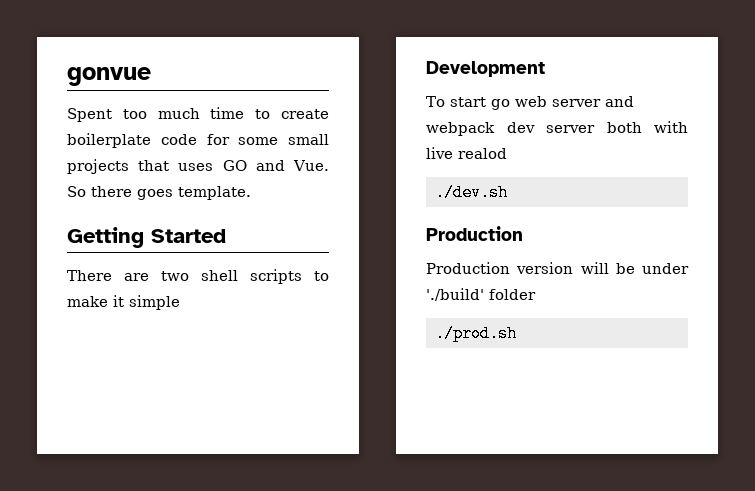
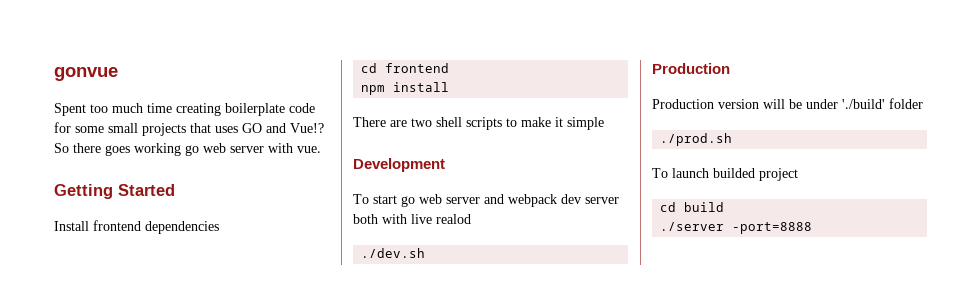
[255,109,329,119] to create -> [176,103,221,116] creating
[293,160,330,171] Vue. -> [290,123,324,133] Vue!?
[178,186,251,200] [67,227,226,248] template. // Getting Started -> [134,143,321,156] [54,184,175,199] [54,220,219,234] [361,63,450,73] [361,82,450,95] working go web server with vue. // Getting Started // Install frontend dependencies // cd frontend // npm install
(517, 333) none -> [652,168,798,181] [660,202,725,212] [660,222,813,234] // To launch builded project // cd build // ./server -port=8888

